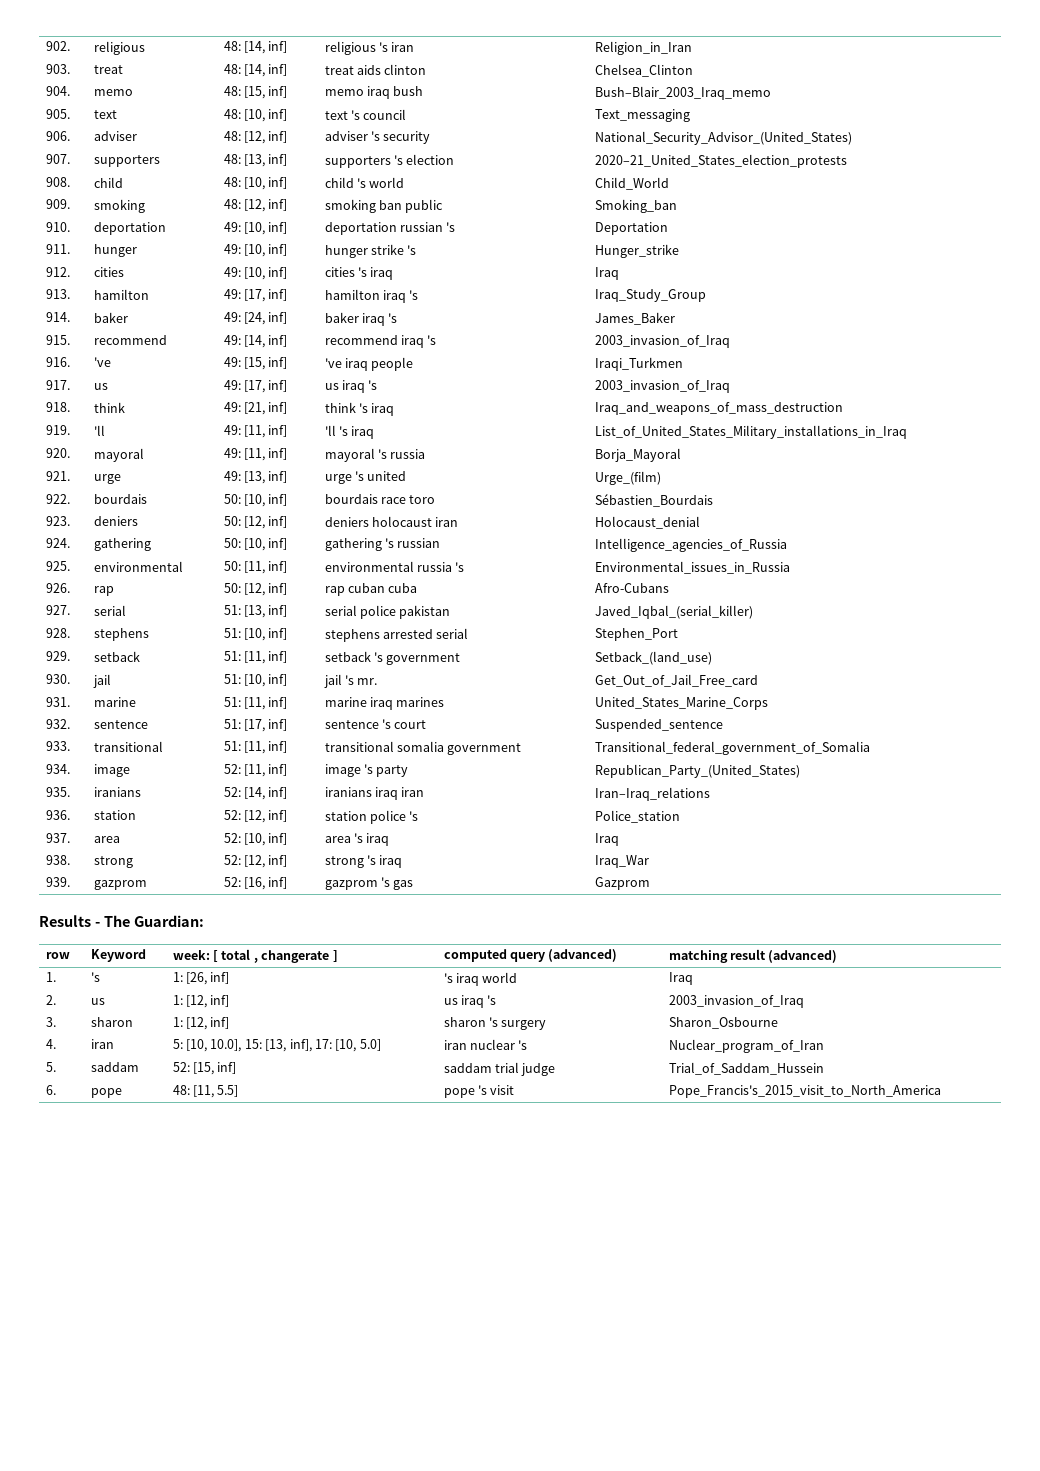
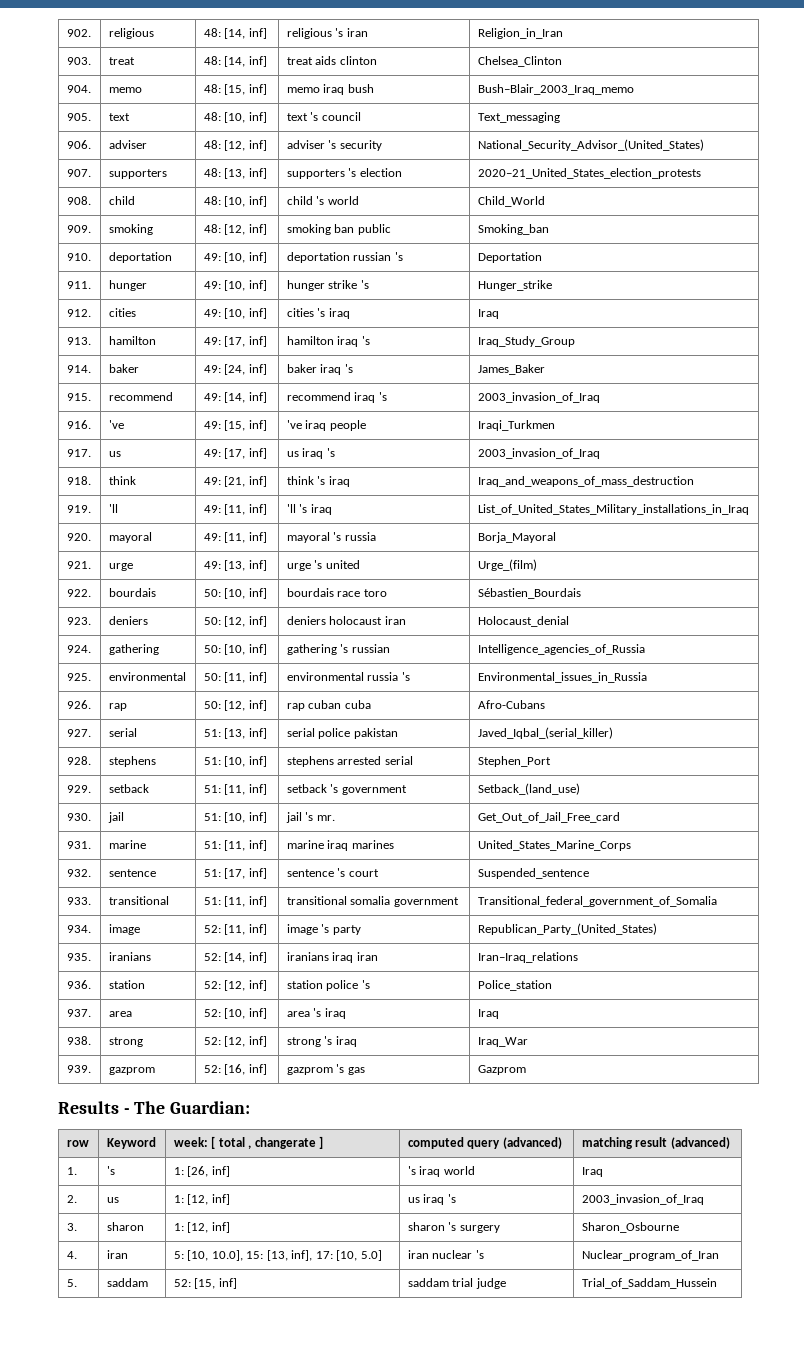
[45,1085,56,1095] [90,1088,122,1098] [172,1085,239,1098] [443,1085,515,1098] [668,1085,941,1098] // 6. | pope | 48: [11, 5.5] | pope 's visit | Pope_Francis's_2015_visit_to_North_America -> (717, 1283) none

